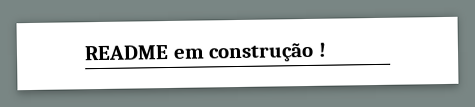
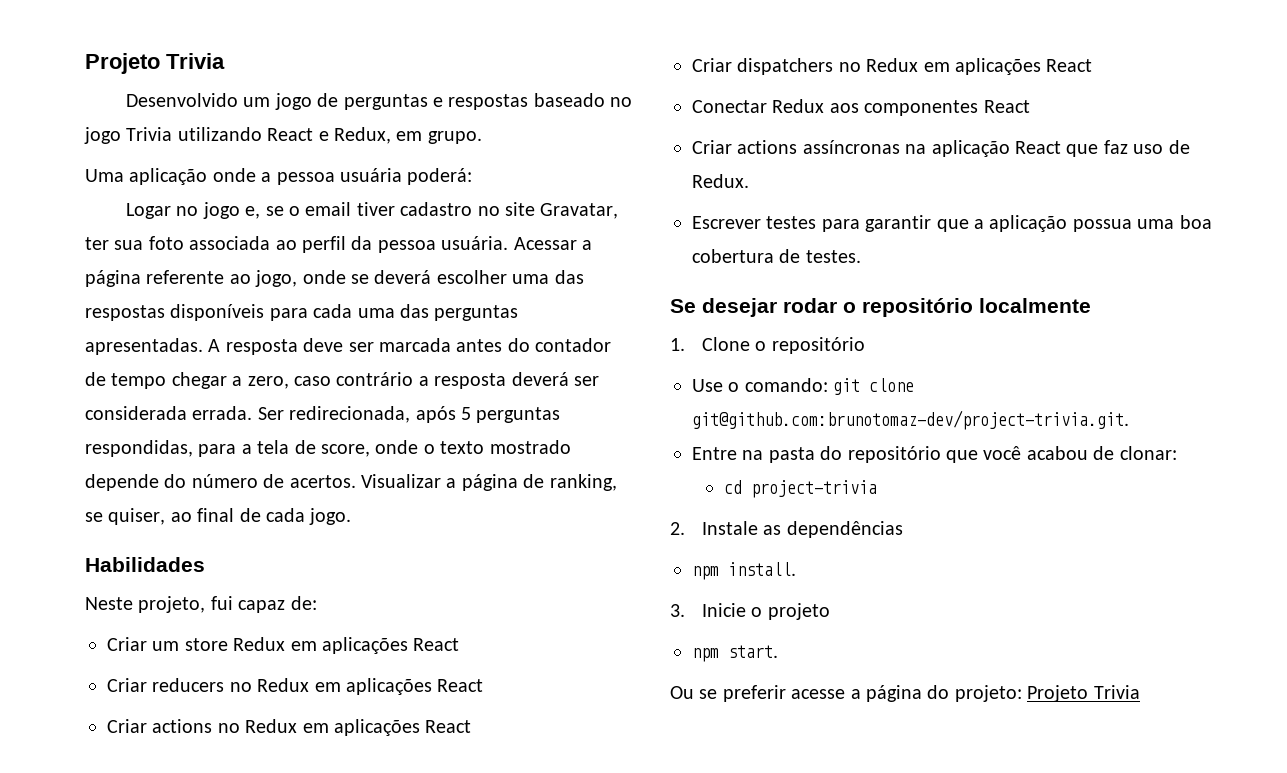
[84,42,327,63] README em construção ! -> [85,53,225,74] [126,93,633,110] [84,127,482,144] [85,168,473,185] [126,202,619,219] [85,236,592,253] [85,270,584,287] [85,304,519,321] [85,338,612,355] [85,372,599,389] [85,406,561,423] [85,440,571,457] [85,474,617,491] [85,508,352,525] [85,557,205,572] [85,596,317,613] [107,637,460,654] [107,678,484,695] [107,719,472,736] [692,58,1093,75] [692,99,1030,116] [692,140,1190,157] [692,174,749,188] [692,215,1212,232] [692,249,861,263] [670,298,1091,317] [670,337,865,354] [692,378,915,395] [692,410,1129,430] [692,446,1177,463] [723,480,877,498] [670,521,903,538] [692,562,796,580] [670,603,830,620] [692,645,778,662] [670,685,1140,702] Projeto Trivia // Desenvolvido um jogo de perguntas e respostas baseado no jogo Trivia utilizando React e Redux, em grupo. // Uma aplicação onde a pessoa usuária poderá: // Logar no jogo e, se o email tiver cadastro no site Gravatar, ter sua foto associada ao perfil da pessoa usuária. Acessar a página referente ao jogo, onde se deverá escolher uma das respostas disponíveis para cada uma das perguntas apresentadas. A resposta deve ser marcada antes do contador de tempo chegar a zero, caso contrário a resposta deverá ser considerada errada. Ser redirecionada, após 5 perguntas respondidas, para a tela de score, onde o texto mostrado depende do número de acertos. Visualizar a página de ranking, se quiser, ao final de cada jogo. // Habilidades // Neste projeto, fui capaz de: // Criar um store Redux em aplicações React // Criar reducers no Redux em aplicações React // Criar actions no Redux em aplicações React // Criar dispatchers no Redux em aplicações React // Conectar Redux aos componentes React // Criar actions assíncronas na aplicação React que faz uso de Redux. // Escrever testes para garantir que a aplicação possua uma boa cobertura de testes. // Se desejar rodar o repositório localmente // 1. Clone o repositório // Use o comando: git clone git@github.com:brunotomaz-dev/project-trivia.git. // Entre na pasta do repositório que você acabou de clonar: // cd project-trivia // 2. Instale as dependências // npm install. // 3. Inicie o projeto // npm start. // Ou se preferir acesse a página do projeto: Projeto Trivia

